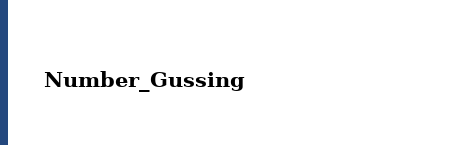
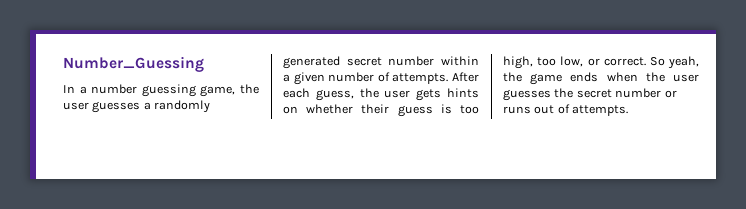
[44,71,245,92] Number_Gussing -> [63,56,204,72] [63,84,259,97] [63,100,211,113] [283,56,479,69] [283,72,479,85] [283,88,479,101] [283,104,479,117] [503,56,699,69] [503,72,699,85] [503,88,677,101] [503,104,629,116] Number_Guessing // In a number guessing game, the user guesses a randomly generated secret number within a given number of attempts. After each guess, the user gets hints on whether their guess is too high, too low, or correct. So yeah, the game ends when the user guesses the secret number or runs out of attempts.

